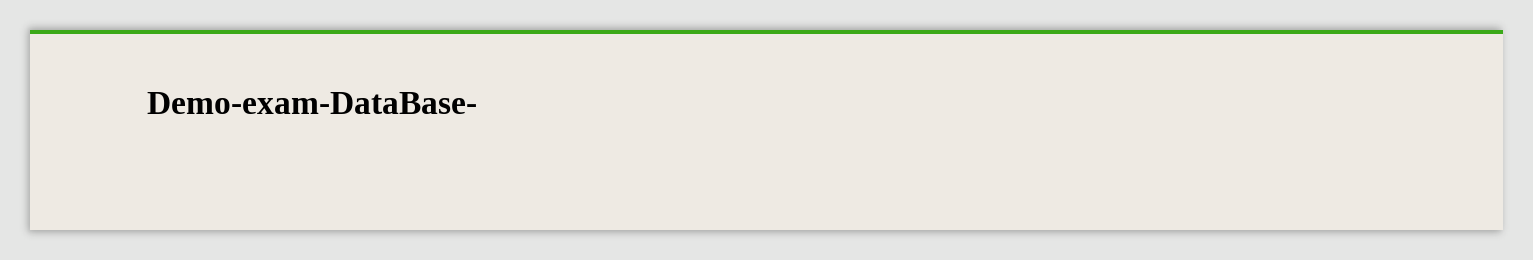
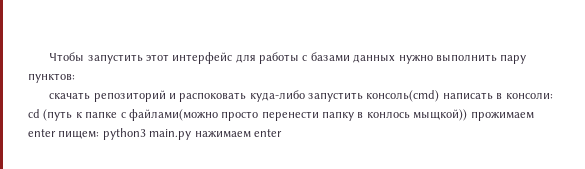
[147,92,477,114] Demo-exam-DataBase- -> [49,52,527,64] [28,73,75,83] [49,90,553,102] [28,109,534,121] [28,128,282,140] Чтобы запустить этот интерфейс для работы с базами данных нужно выполнить пару пунктов: // скачать репозиторий и распоковать куда-либо запустить консоль(cmd) написать в консоли: cd (путь к папке с файлами(можно просто перенести папку в конлось мыщкой)) прожимаем enter пищем: python3 main.py нажимаем enter

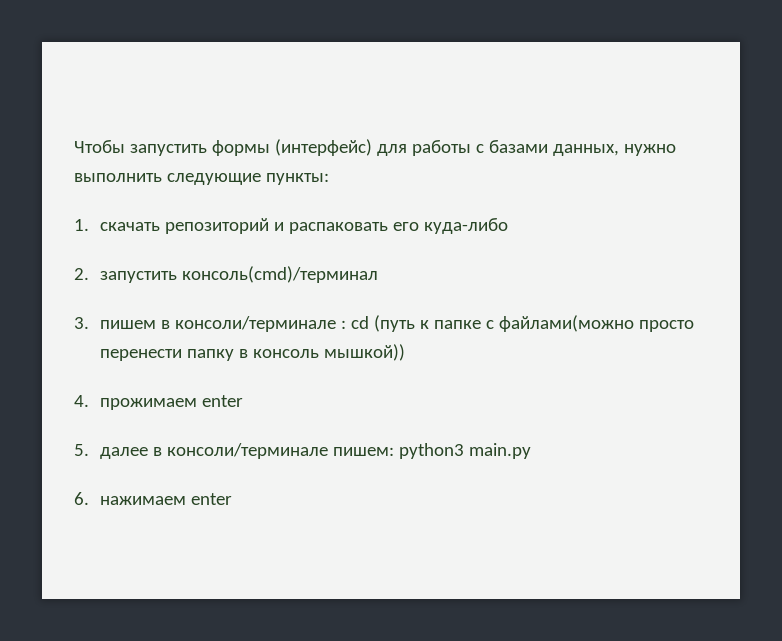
[145,52,233,64] этот интерфейс -> [211,139,372,156] формы (интерфейс)
[353,54,396,63] данных -> [552,144,619,156] данных,
[500,54,527,64] [28,73,75,83] пару пунктов: // -> [166,173,329,185] [74,219,89,231] следующие пункты: // 1.
[179,92,247,102] распоковать -> [289,222,420,234] распаковать его
[308,90,553,102] запустить консоль(cmd) написать в консоли: -> [74,266,379,283] [74,316,347,332] // 2. запустить консоль(cmd)/терминал // 3. пишем в консоли/терминале :
[366,109,468,121] конлось мыщкой)) -> [253,344,406,361] [74,395,89,407] консоль мышкой)) // 4.
[58,130,100,139] пищем: -> [74,443,395,459] // 5. далее в консоли/терминале пишем:
(192, 134) none -> [74,492,89,505] // 6.

